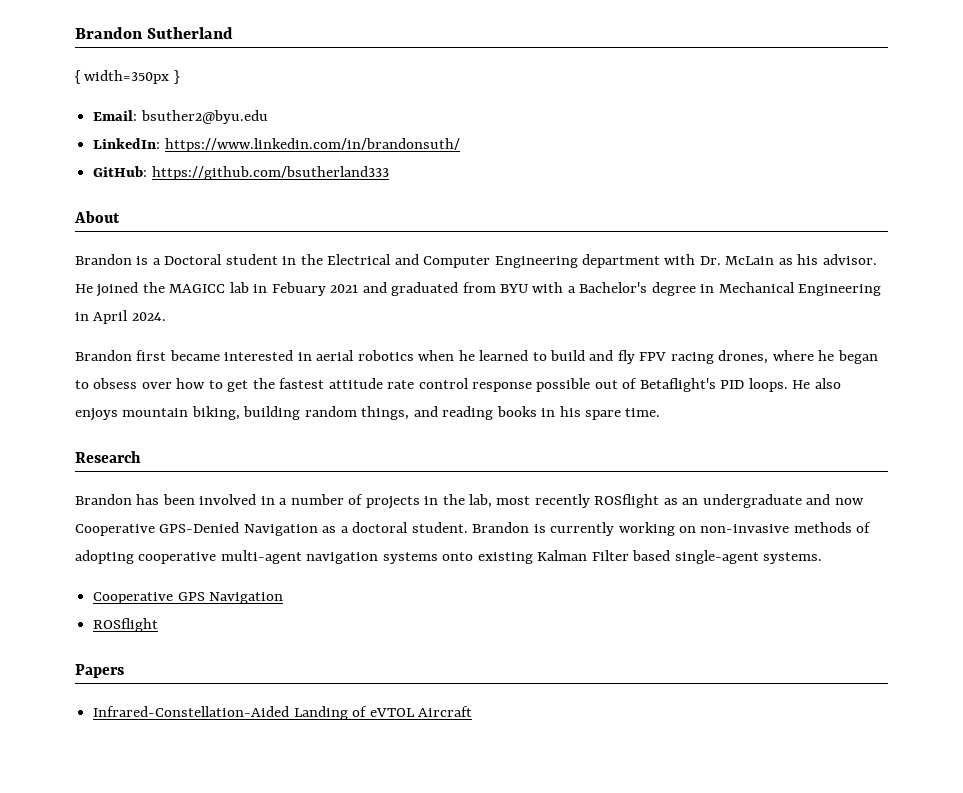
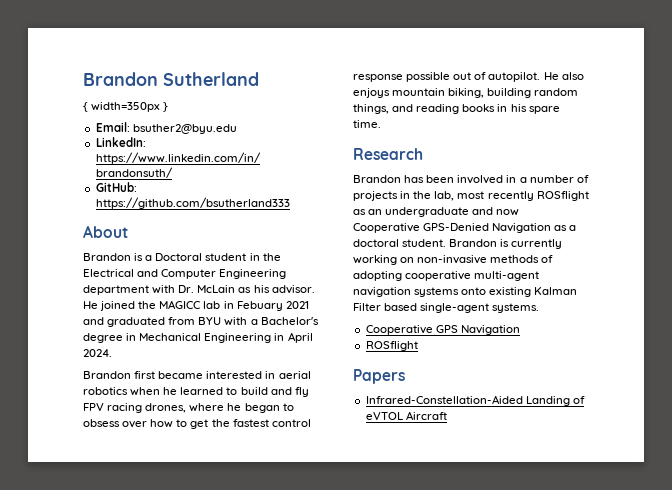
[328,378,415,389] attitude rate -> (269, 423) none
[639,378,788,392] Betaflight's PID loops. -> [488,72,541,82] autopilot.

